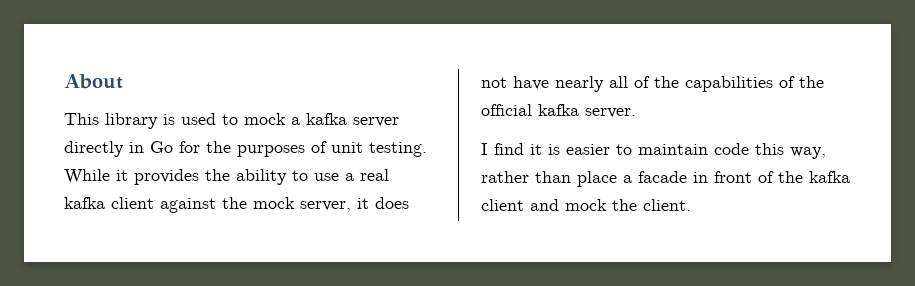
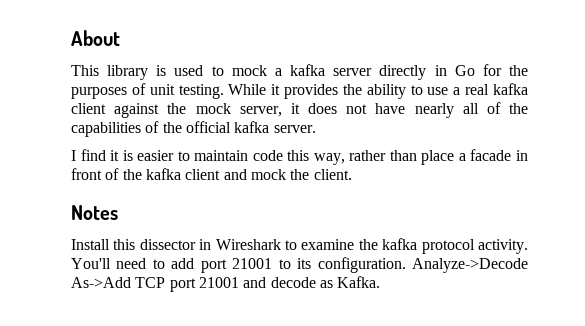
(691, 205) none -> [71,205,118,220] [71,238,528,254] [71,257,528,273] [71,276,381,292] // Notes // Install this dissector in Wireshark to examine the kafka protocol activity. You'll need to add port 21001 to its configuration. Analyze->Decode As->Add TCP port 21001 and decode as Kafka.

